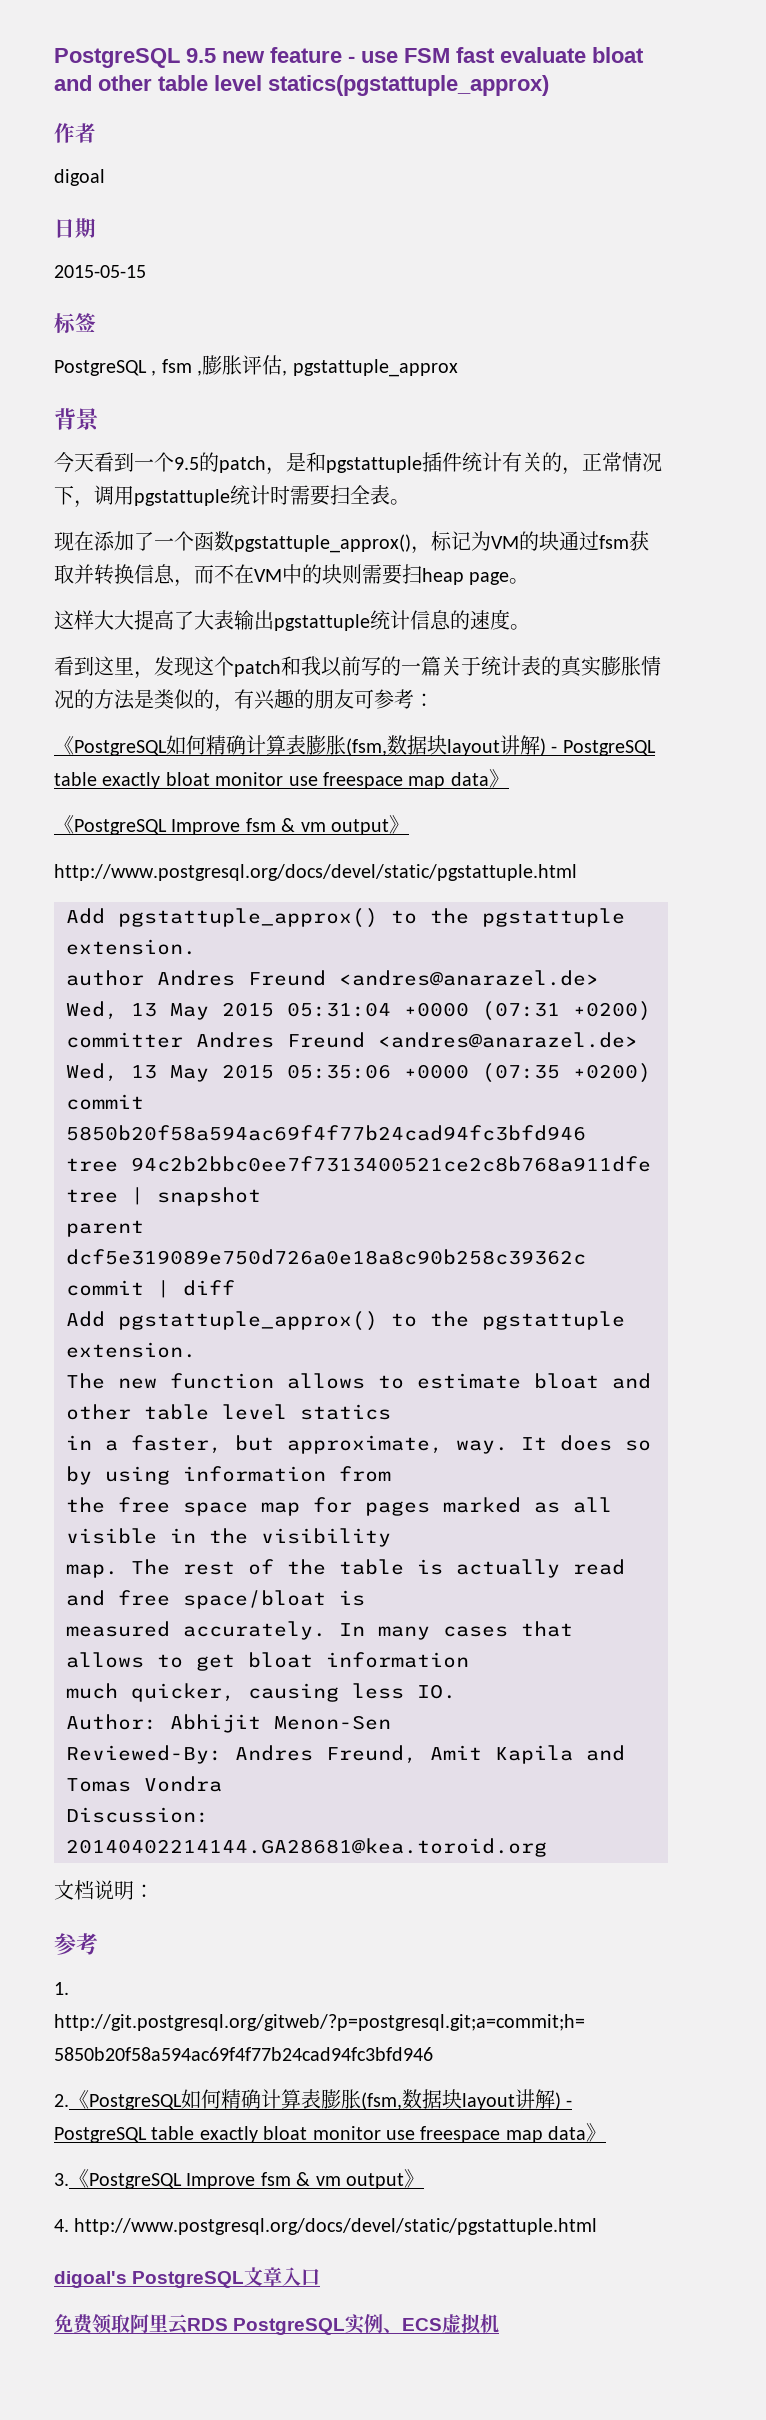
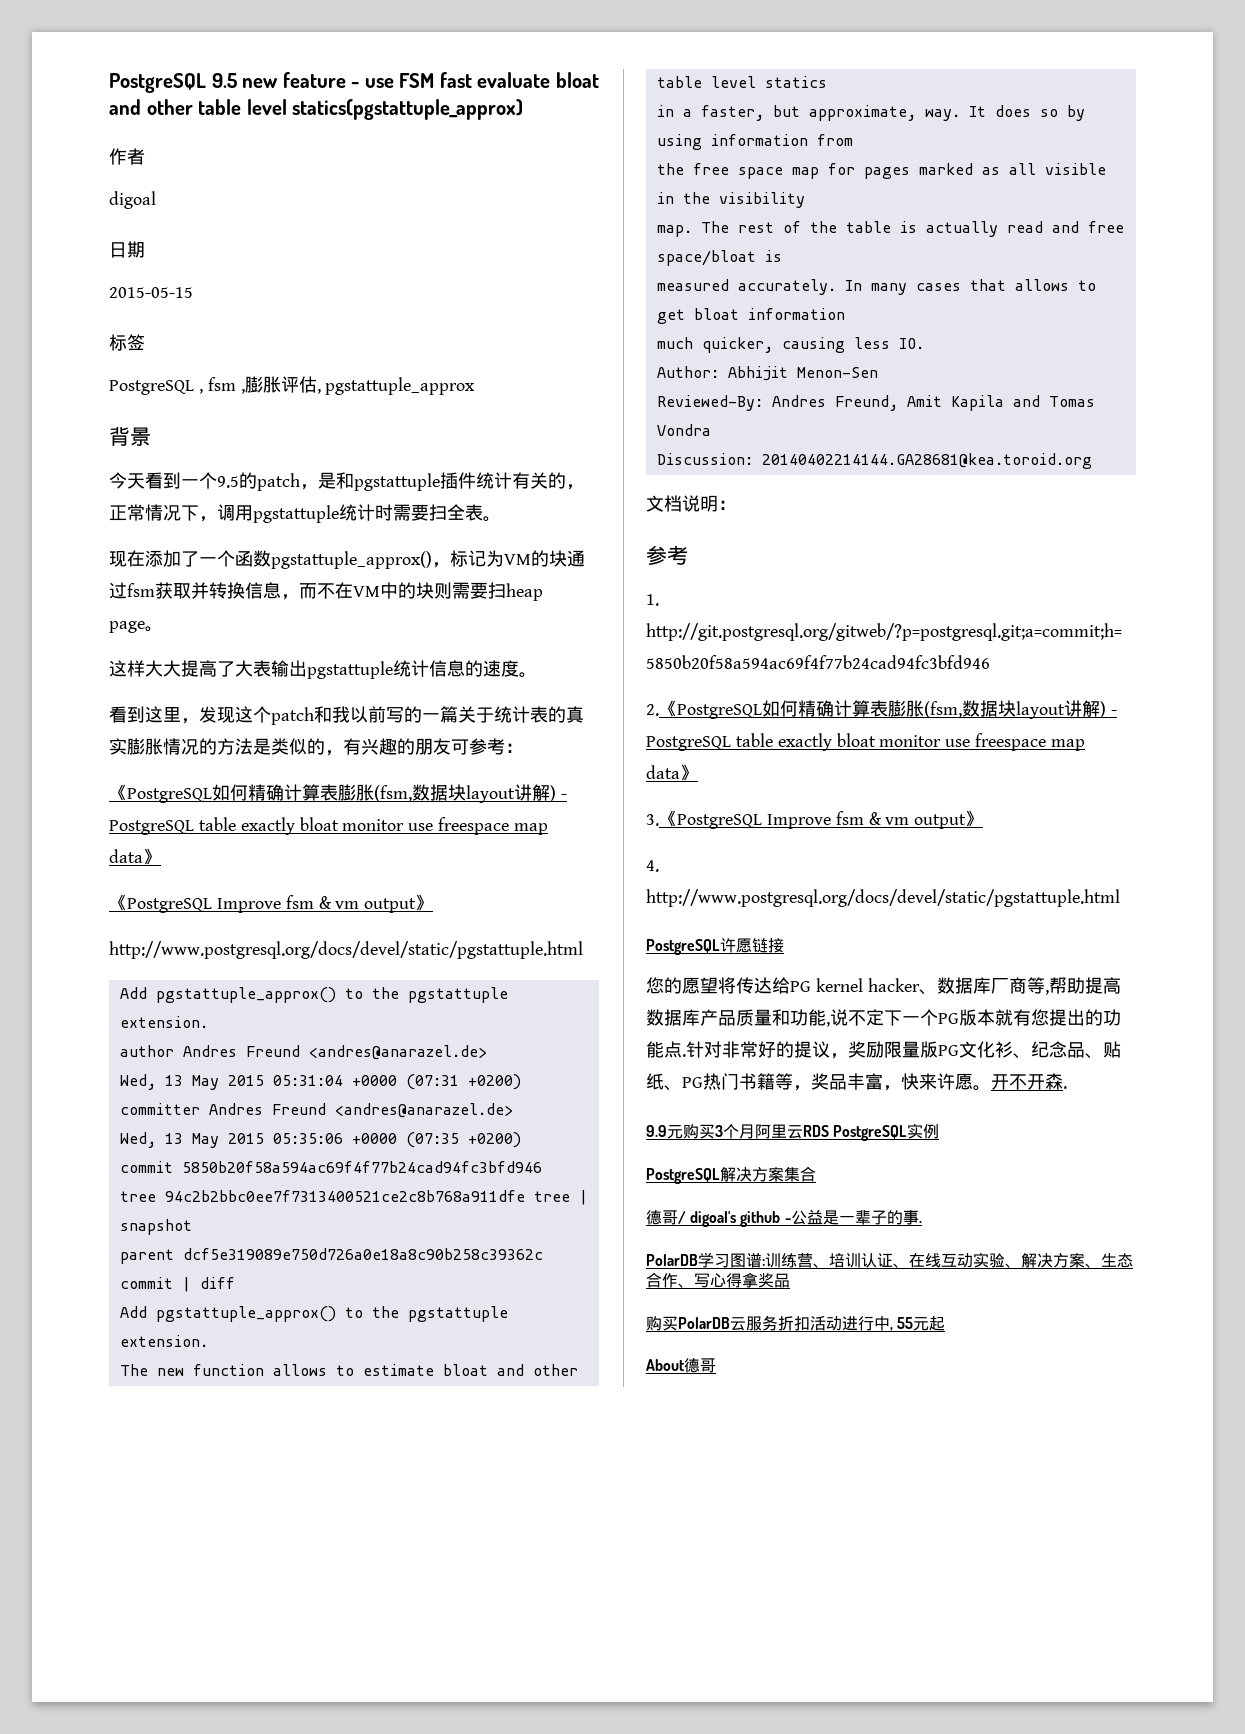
[54,2267,321,2288] [54,2314,130,2334] digoal's PostgreSQL文章入口 // 免费领取 -> [646,938,784,955] [646,977,1121,995] [646,1009,1121,1027] [646,1041,1121,1059] [646,1073,1067,1091] [646,1124,755,1139] PostgreSQL许愿链接 // 您的愿望将传达给PG kernel hacker、数据库厂商等,帮助提高数据库产品质量和功能,说不定下一个PG版本就有您提出的功能点.针对非常好的提议，奖励限量版PG文化衫、纪念品、贴纸、PG热门书籍等，奖品丰富，快来许愿。开不开森. // 9.9元购买3个月
[383,2314,500,2334] 、ECS虚拟机 -> [646,1166,816,1184] [646,1209,922,1227] [646,1252,1133,1268] [646,1272,790,1288] [646,1315,946,1331] [646,1358,716,1373] // PostgreSQL解决方案集合 // 德哥/ digoal's github -公益是一辈子的事. // PolarDB学习图谱:训练营、培训认证、在线互动实验、解决方案、生态合作、写心得拿奖品 // 购买PolarDB云服务折扣活动进行中, 55元起 // About德哥

